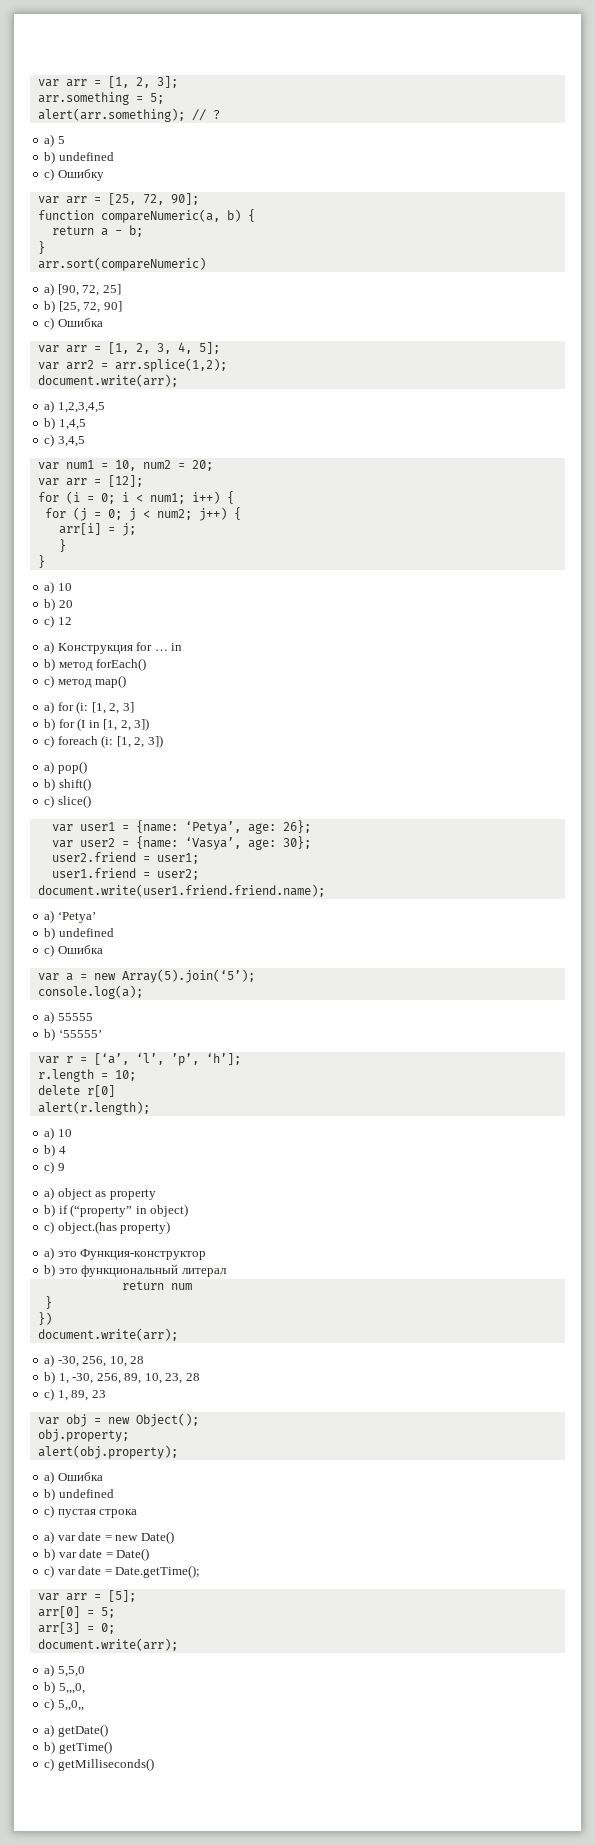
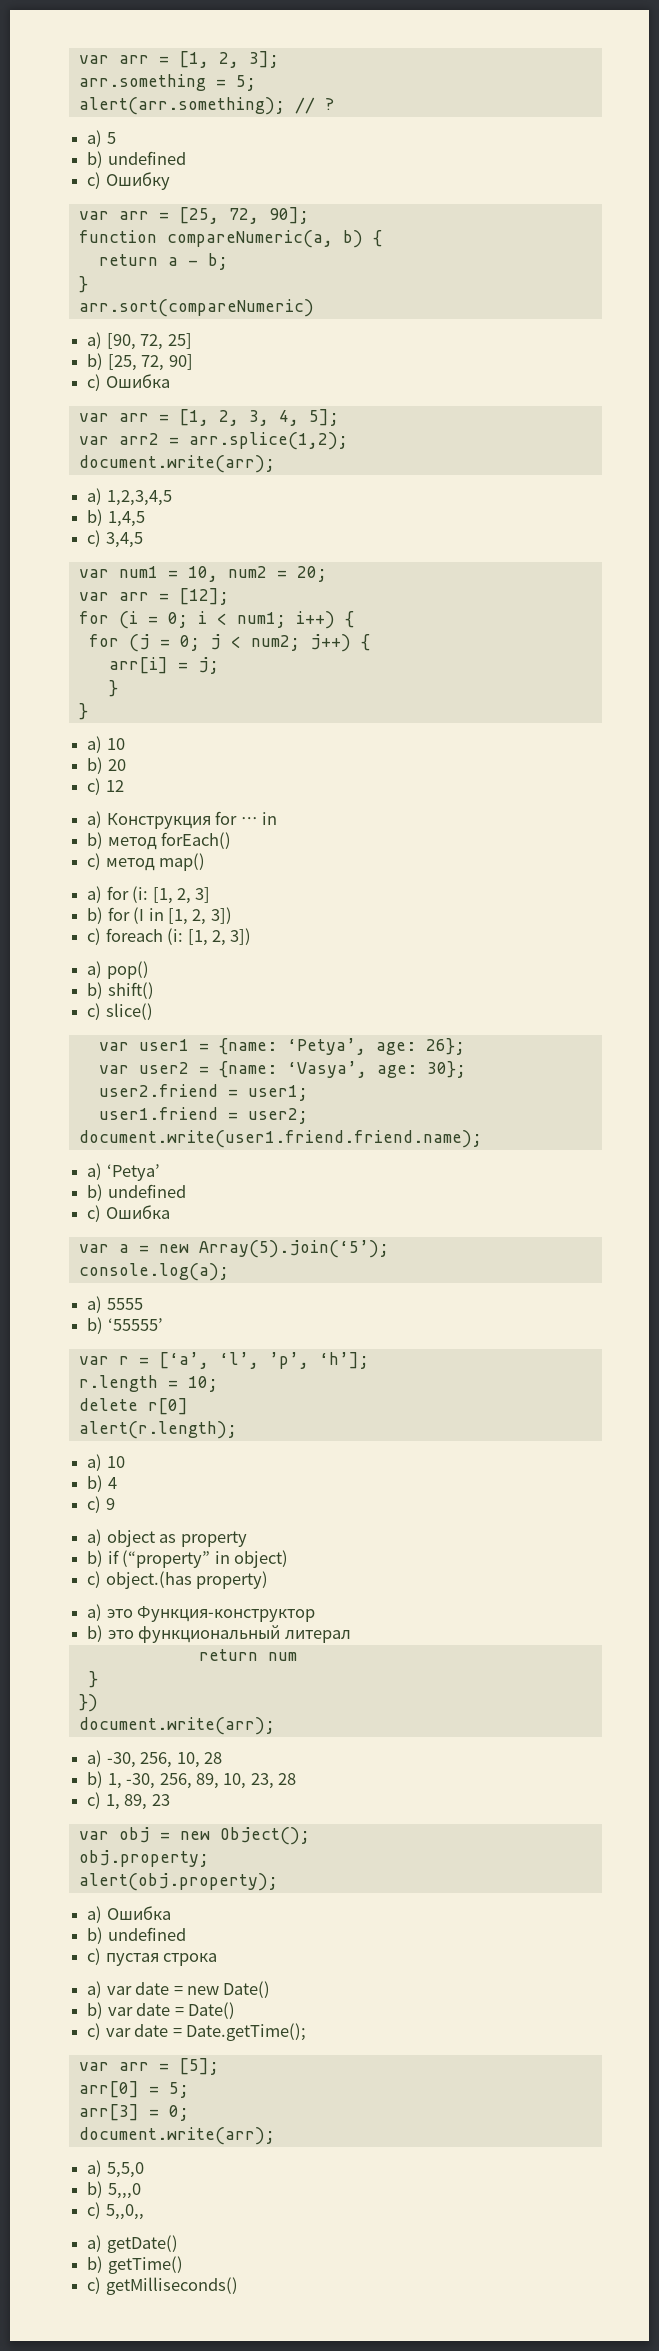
[57,1013,93,1021] 55555 -> [106,1298,143,1310] 5555
[58,1683,85,1694] 5,,,0, -> [107,2183,141,2199] 5,,,0

